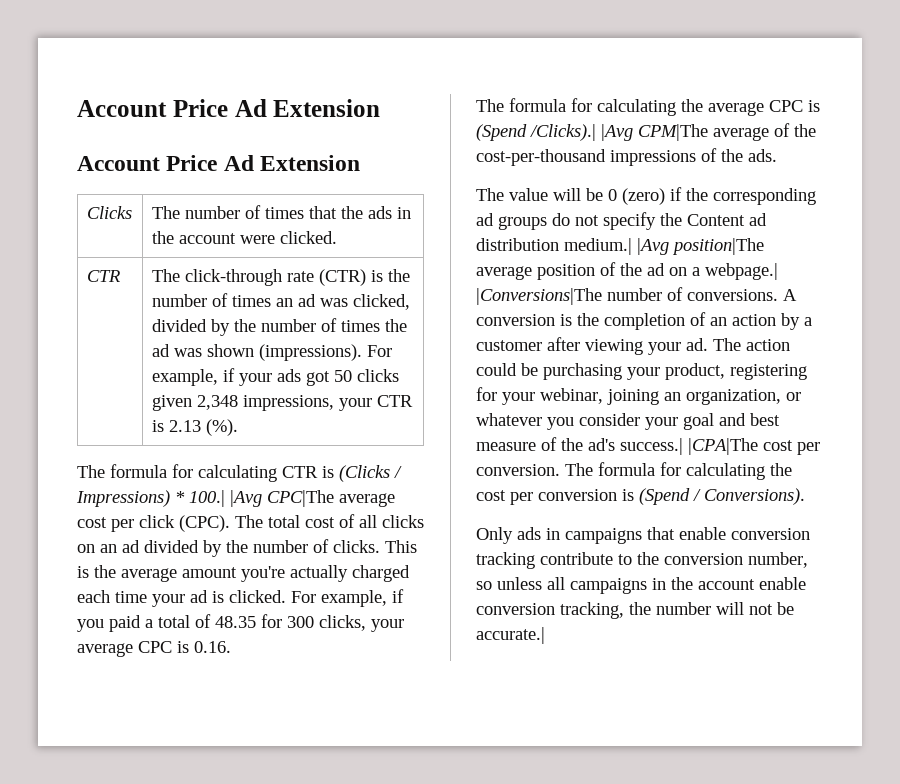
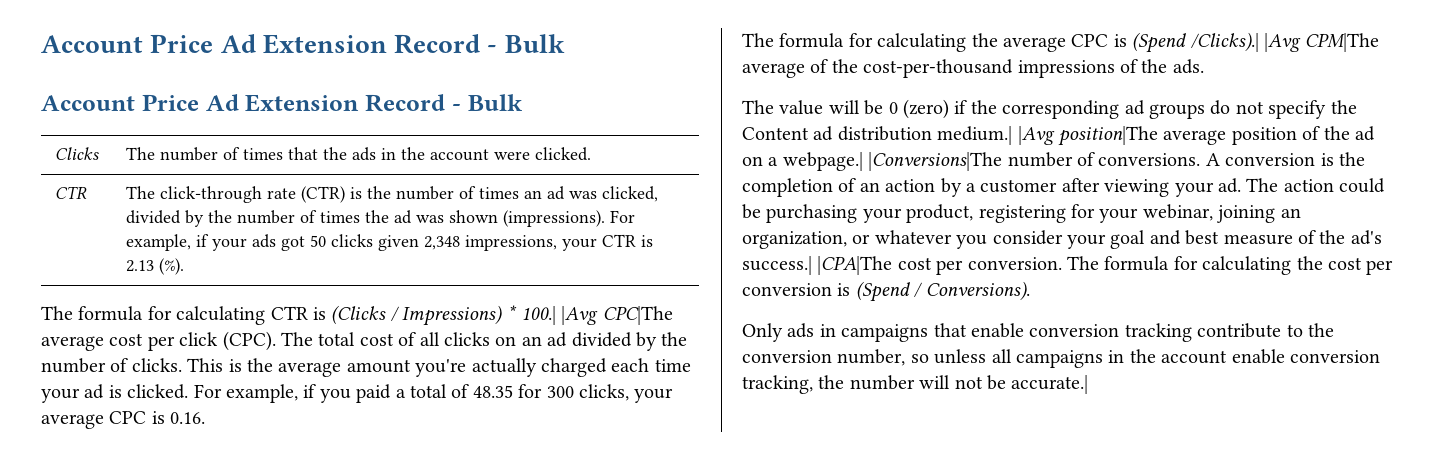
[77,99,381,117] [77,155,361,171] Account Price Ad Extension // Account Price Ad Extension -> [41,34,565,54] [41,94,523,112] Account Price Ad Extension Record - Bulk // Account Price Ad Extension Record - Bulk

